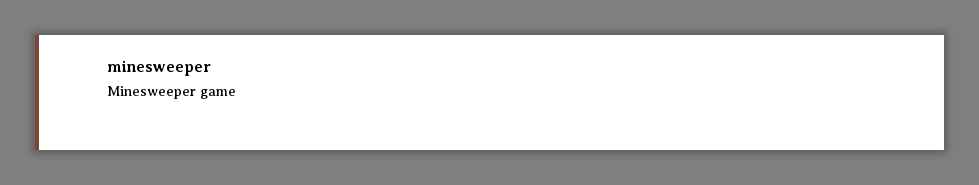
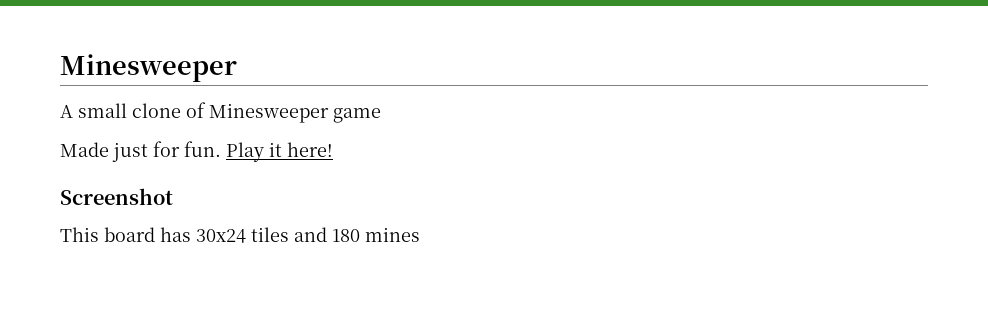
[107,60,211,76] [107,86,236,99] minesweeper // Minesweeper game -> [60,54,237,82] [60,102,381,123] [60,141,333,162] [60,188,173,205] [60,227,420,243] Minesweeper // A small clone of Minesweeper game // Made just for fun. Play it here! // Screenshot // This board has 30x24 tiles and 180 mines

